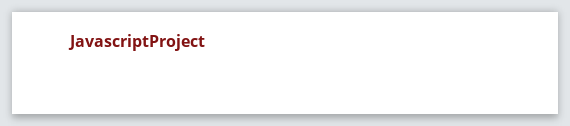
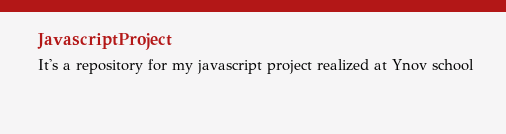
(205, 42) none -> [38,59,474,74] // It's a repository for my javascript project realized at Ynov school

